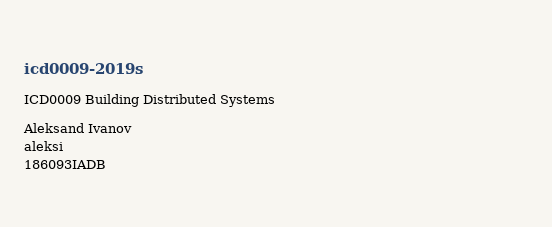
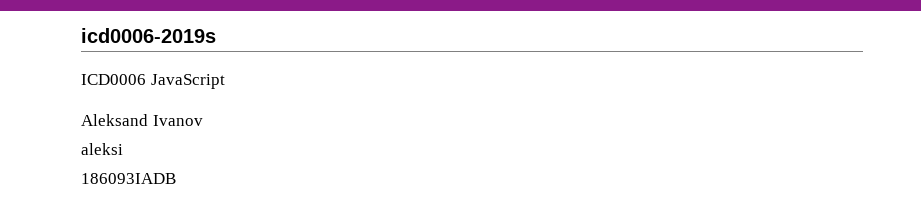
[24,63,143,74] [24,94,275,107] icd0009-2019s // ICD0009 Building Distributed Systems -> [81,28,216,43] [81,74,225,89] icd0006-2019s // ICD0006 JavaScript

